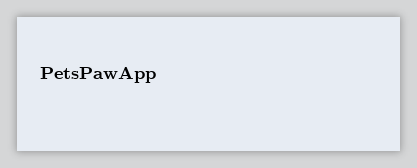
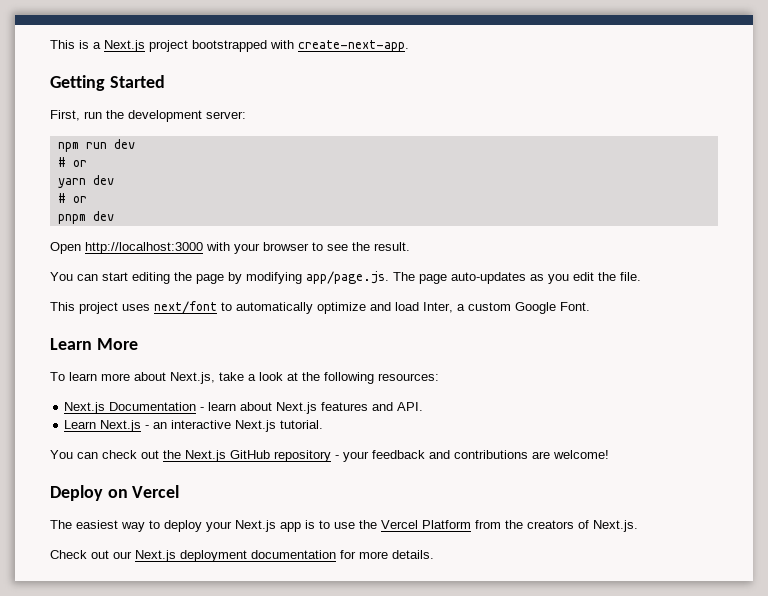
[40,66,156,83] PetsPawApp -> [50,40,409,52] [50,75,165,91] [50,110,246,122] [57,139,135,152] [57,157,87,167] [57,175,114,188] [57,193,87,203] [57,211,114,224] [50,242,410,254] [50,271,641,284] [50,301,590,314] [50,338,138,350] [50,372,439,384] [64,402,424,414] [64,420,324,432] [50,450,609,462] [50,485,180,501] [50,520,638,532] [50,550,434,562] This is a Next.js project bootstrapped with create-next-app. // Getting Started // First, run the development server: // npm run dev // # or // yarn dev // # or // pnpm dev // Open http://localhost:3000 with your browser to see the result. // You can start editing the page by modifying app/page.js. The page auto-updates as you edit the file. // This project uses next/font to automatically optimize and load Inter, a custom Google Font. // Learn More // To learn more about Next.js, take a look at the following resources: // Next.js Documentation - learn about Next.js features and API. // Learn Next.js - an interactive Next.js tutorial. // You can check out the Next.js GitHub repository - your feedback and contributions are welcome! // Deploy on Vercel // The easiest way to deploy your Next.js app is to use the Vercel Platform from the creators of Next.js. // Check out our Next.js deployment documentation for more details.

